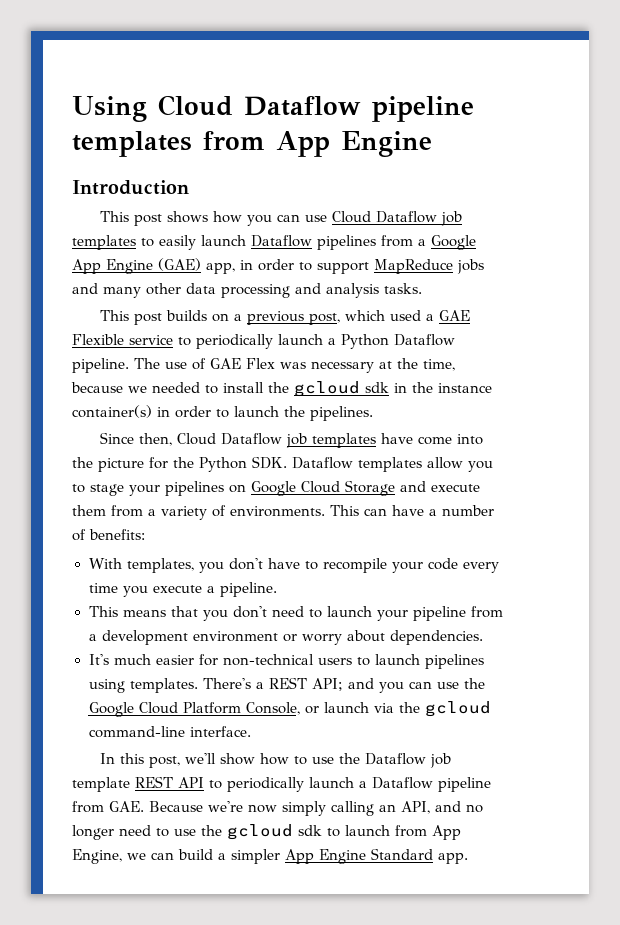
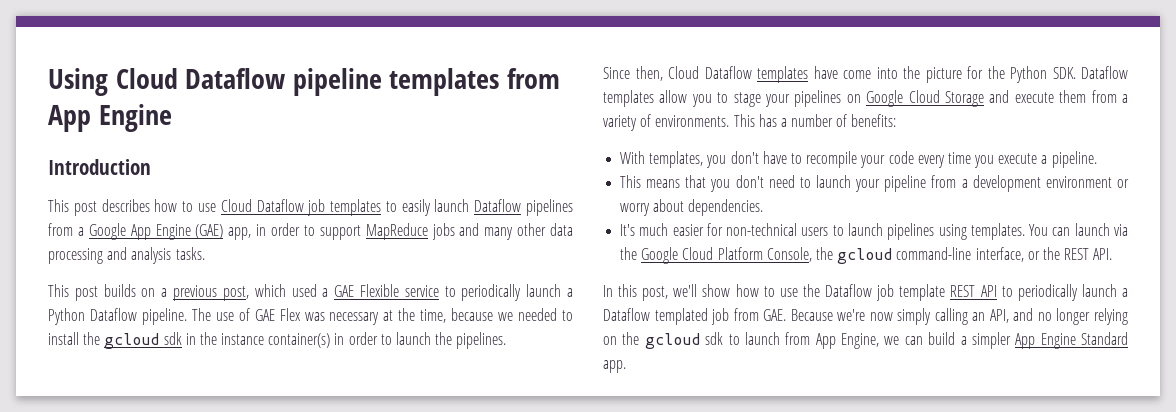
[167,211,301,226] shows how you can -> [101,199,194,212] describes how to
[286,433,308,448] job -> (752, 72) none
[364,505,424,516] can have -> [758,114,777,127] has
[202,677,459,693] There's a REST API; and you can use -> [1029,223,1128,236] You can launch via
[304,701,491,717] [88,726,251,738] or launch via the gcloud command-line interface. -> [815,247,1113,264] the gcloud command-line interface, or the REST API.
[438,777,491,792] pipeline -> [654,308,730,325] templated job
[119,825,196,837] need to use -> [1093,308,1128,325] [603,336,617,345] relying on

